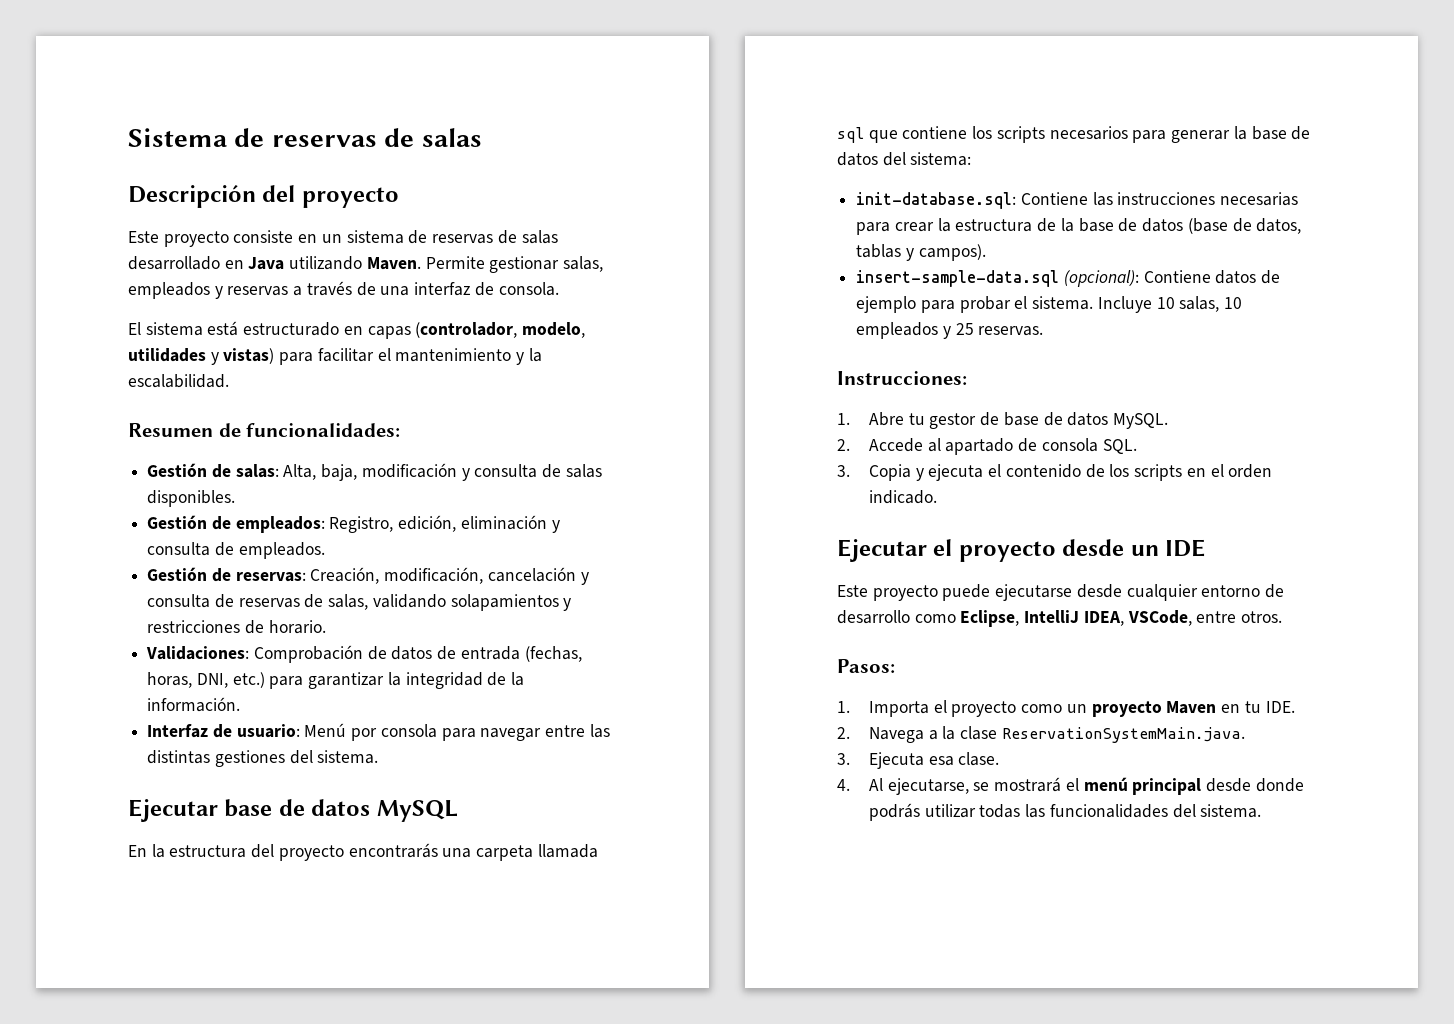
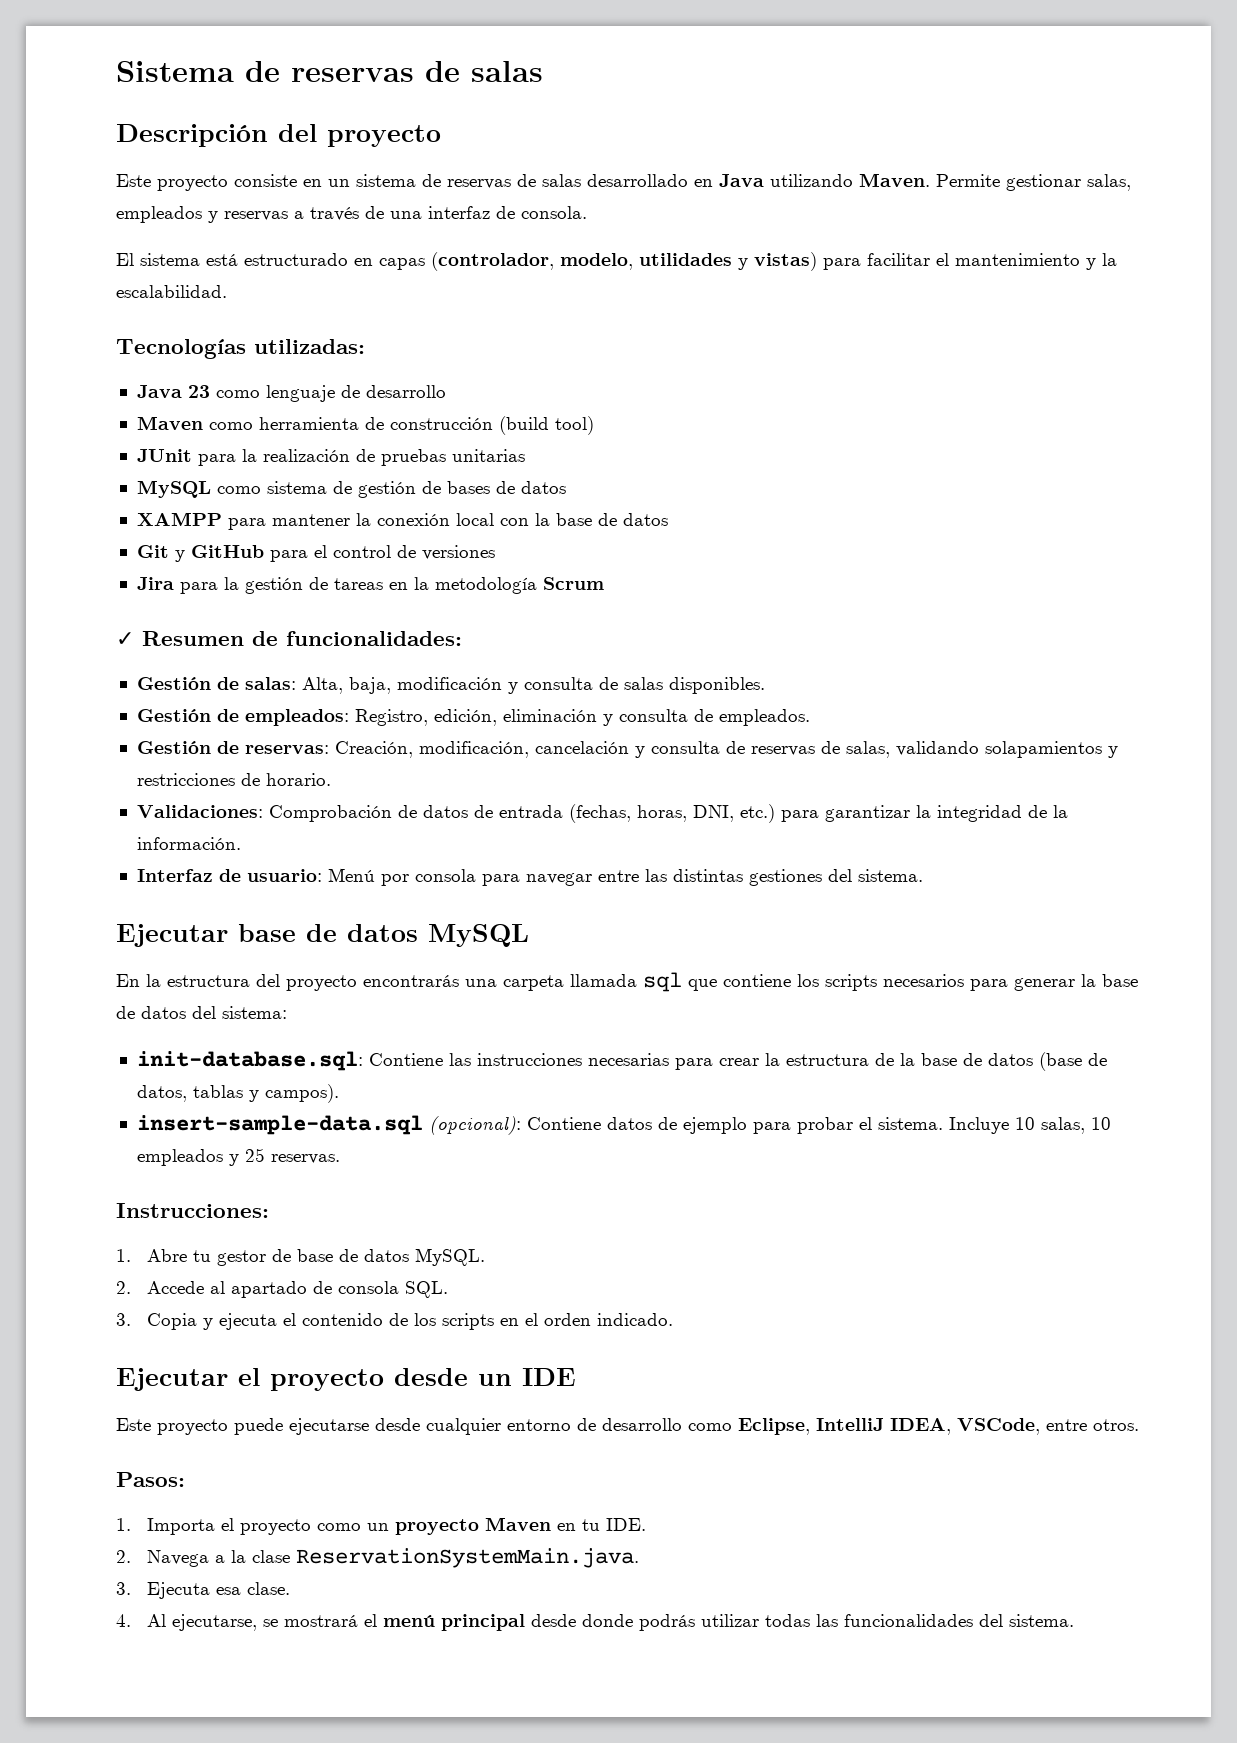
(229, 381) none -> [116,339,365,359] [136,385,446,402] [136,416,594,435] [136,449,525,466] [136,480,566,498] [136,512,668,530] [136,545,495,562] [136,577,604,594] [116,632,134,646] Tecnologías utilizadas: // Java 23 como lenguaje de desarrollo // Maven como herramienta de construcción (build tool) // JUnit para la realización de pruebas unitarias // MySQL como sistema de gestión de bases de datos // XAMPP para mantener la conexión local con la base de datos // Git y GitHub para el control de versiones // Jira para la gestión de tareas en la metodología Scrum // ✓

